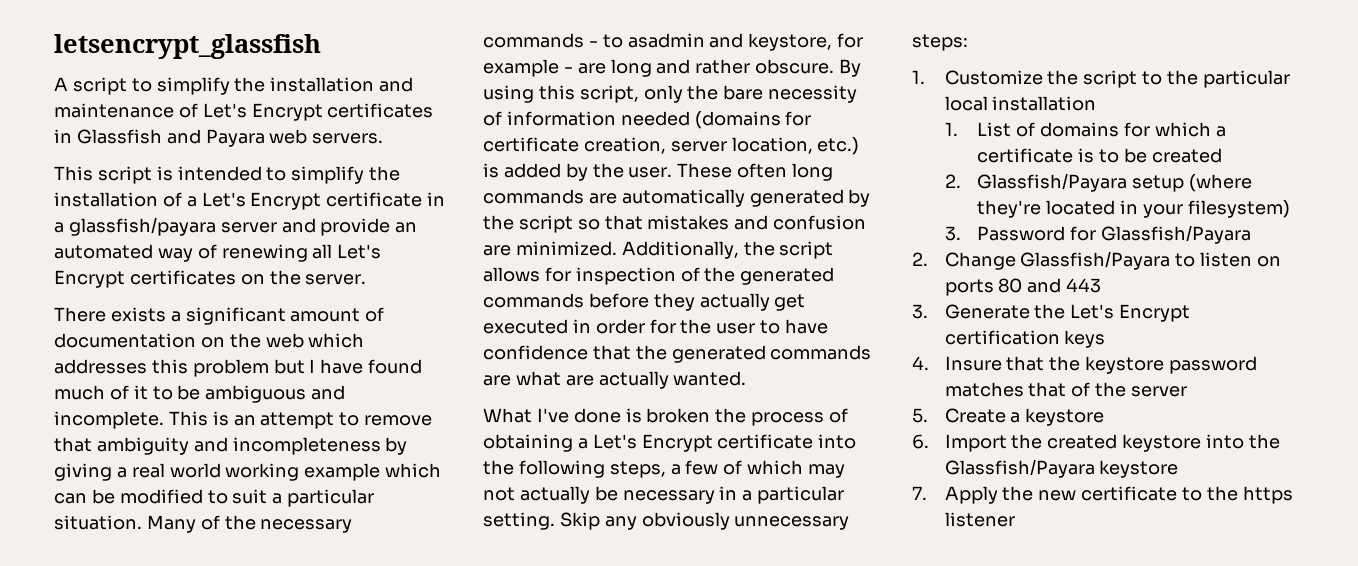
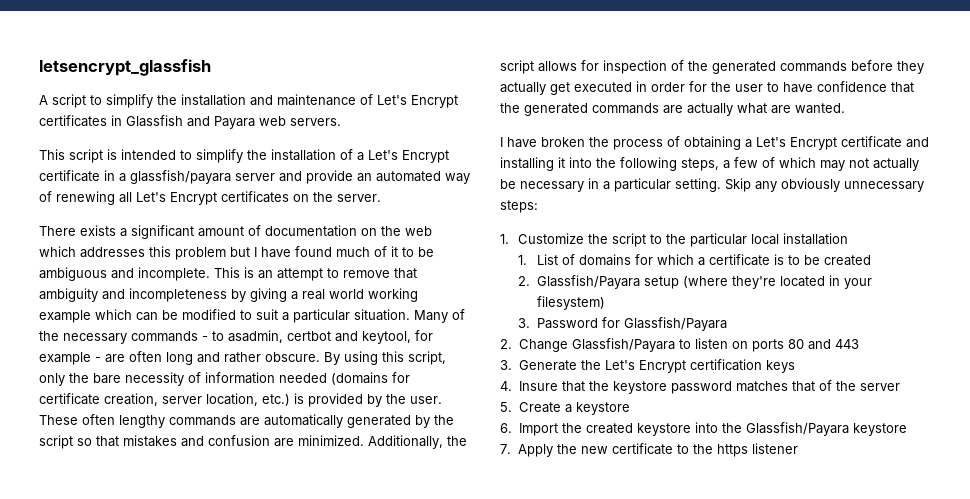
[627,33,833,51] asadmin and keystore, -> [228,330,411,344] asadmin, certbot and keytool,
(606, 68) none -> [129,351,162,362] often
[503,163,561,178] added -> [308,393,363,407] provided
[792,163,834,181] long -> [119,415,165,428] lengthy
(511, 380) none -> [687,103,733,116] actually
[598,371,669,389] actually -> (791, 109) none
[483,408,642,423] What I've done is -> [500,137,537,148] I have
(814, 441) none -> [906,137,929,148] [500,157,565,171] and installing it

